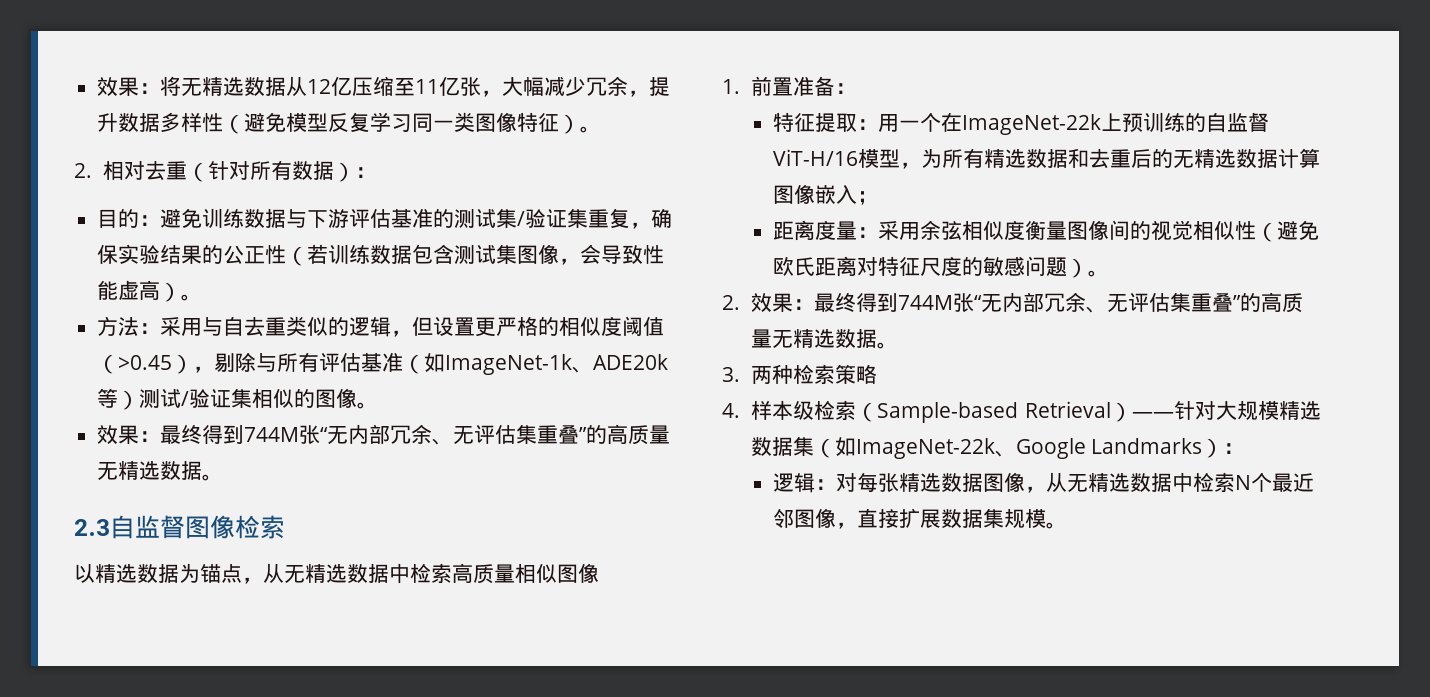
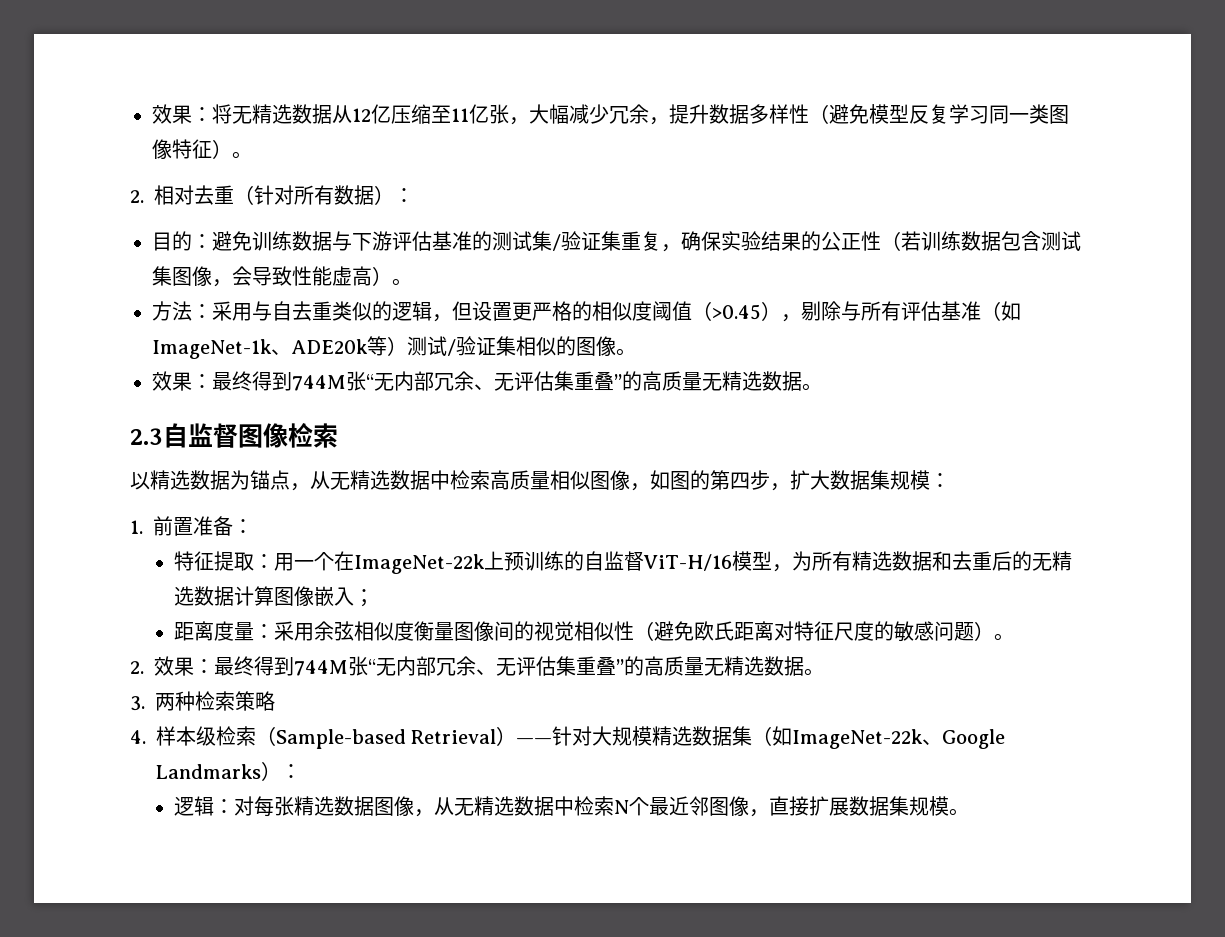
(599, 573) none -> [630,470,950,491] ，如图的第四步，扩大数据集规模：

